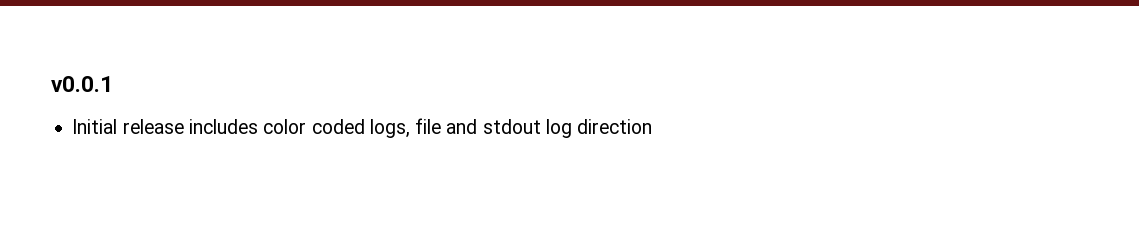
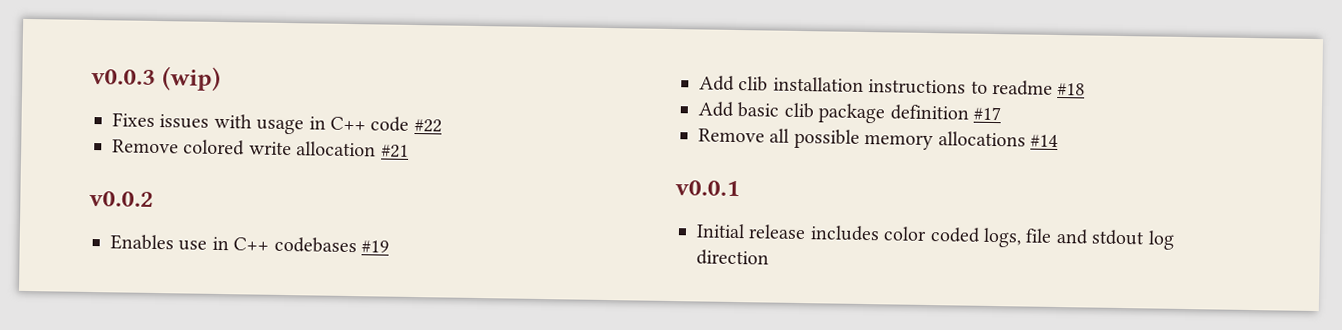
(51, 84) none -> [91,66,221,91] [112,112,442,135] [112,139,409,158] [89,190,154,207] [110,234,389,254] [699,75,1086,96] [698,101,1001,124] [698,128,1058,151] v0.0.3 (wip) // Fixes issues with usage in C++ code #22 // Remove colored write allocation #21 // v0.0.2 // Enables use in C++ codebases #19 // Add clib installation instructions to readme #18 // Add basic clib package definition #17 // Remove all possible memory allocations #14 //

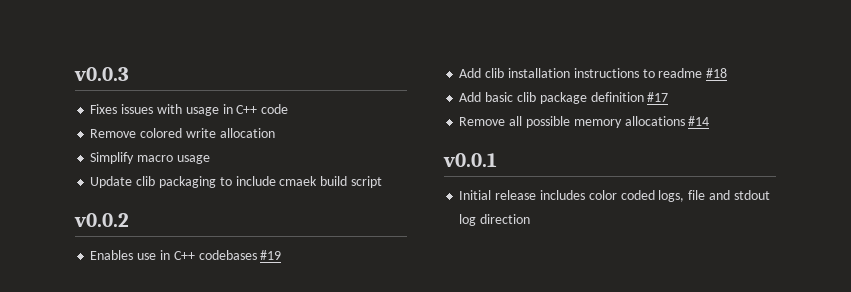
[161,66,221,91] (wip) -> (129, 74) none
[413,118,442,133] #22 -> (289, 109) none
[380,144,409,158] #21 -> [90,152,210,164] [90,176,382,188] // Simplify macro usage // Update clib packaging to include cmaek build script

